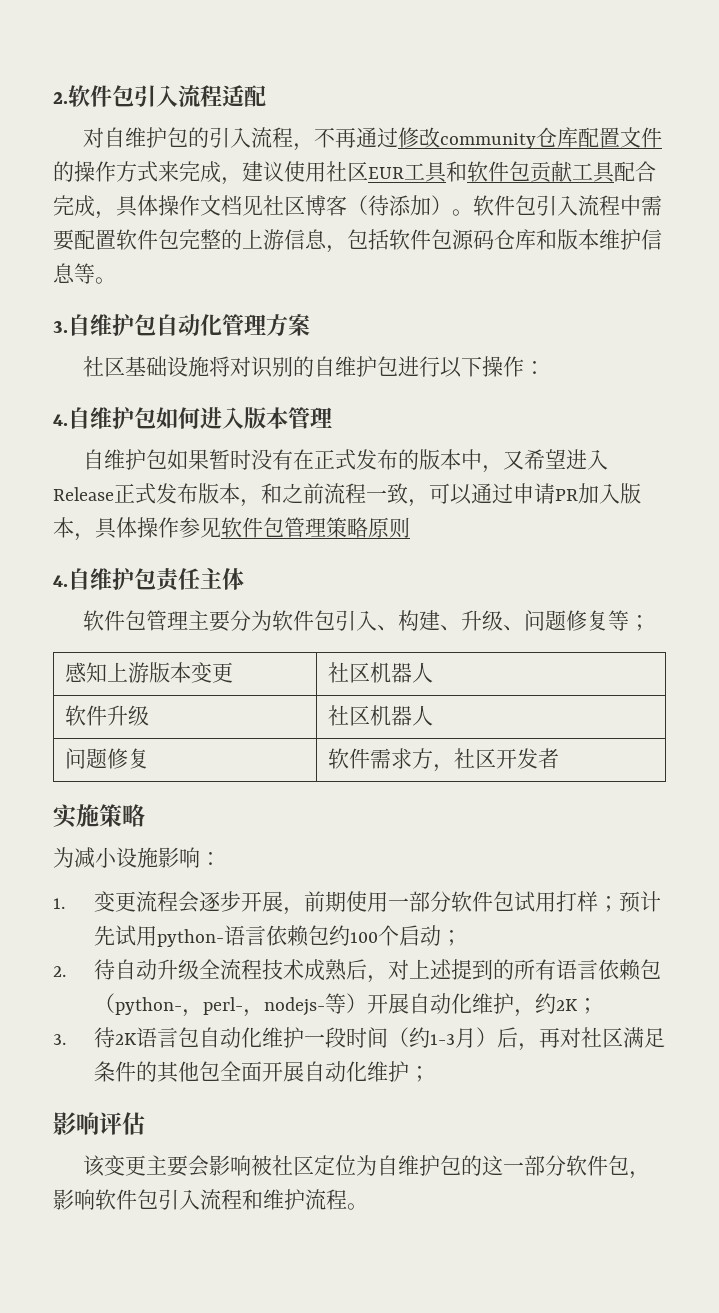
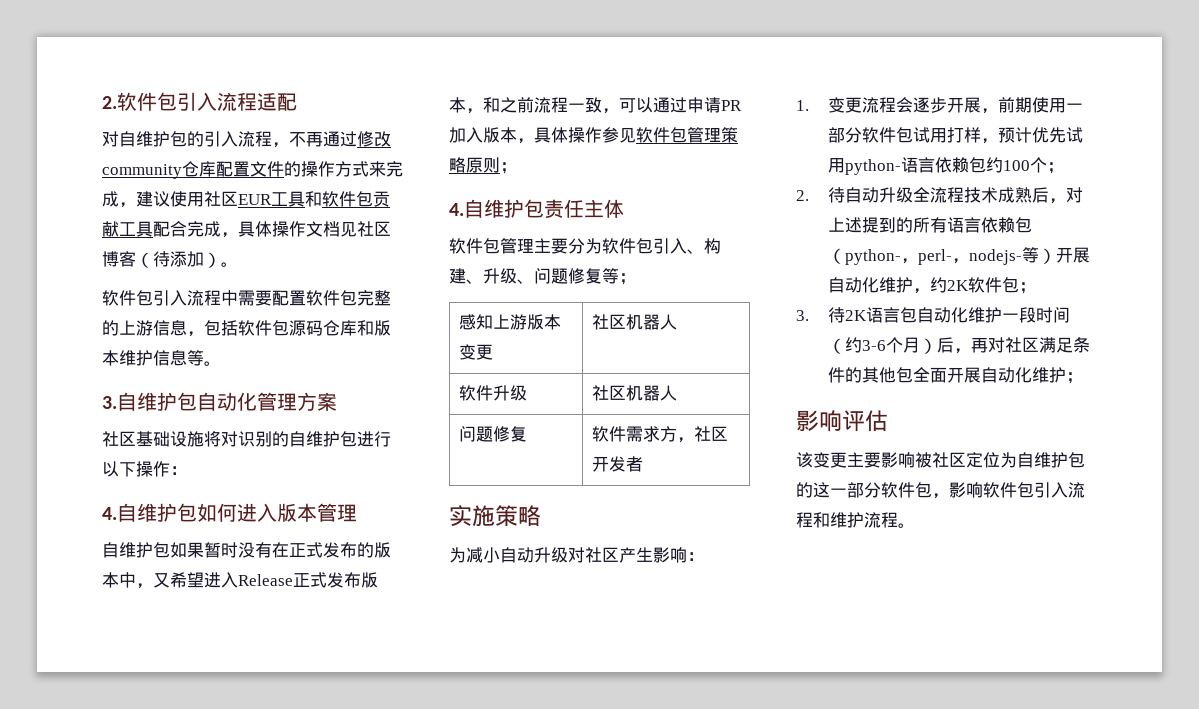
(473, 212) none -> (238, 264) //
(410, 527) none -> [500,162,517,174] ；
[116,847,158,868] 设施 -> [500,547,653,563] 自动升级对社区产生
[597,891,661,913] ；预计 -> [980,127,1049,144] ，预计优
[398,925,441,946] 启动 -> (1047, 165) none
(578, 1005) none -> [967,277,1019,293] 软件包
[429,1034,455,1045] 1-3 -> [861,337,903,353] 3-6个
[188,1155,210,1177] 会 -> (881, 460) none

